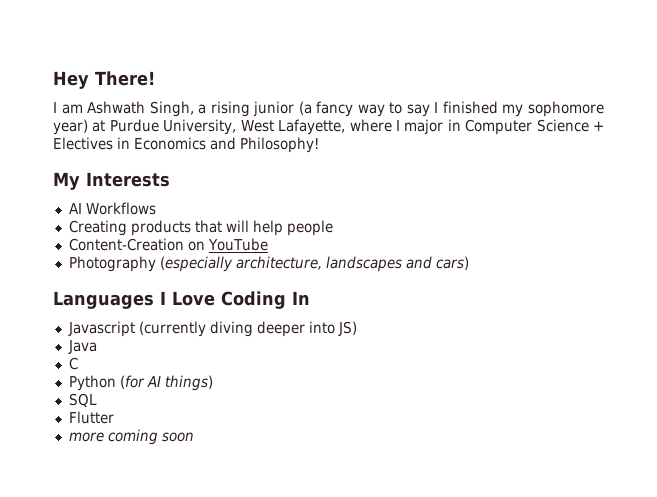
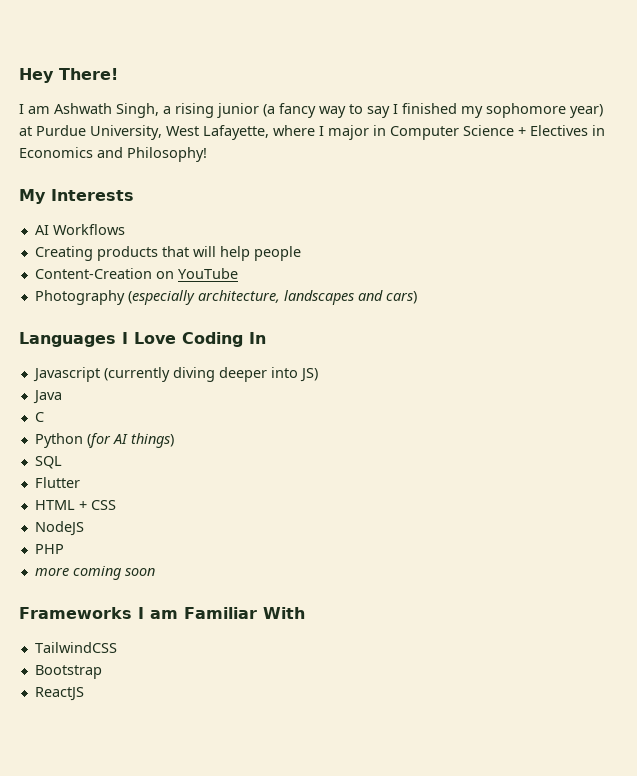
[68,429,194,445] more coming soon -> [34,500,116,510] [34,521,84,536] [34,544,64,554] [34,566,155,580] [19,607,305,619] [34,642,117,653] [34,665,102,679] [34,687,84,701] HTML + CSS // NodeJS // PHP // more coming soon // Frameworks I am Familiar With // TailwindCSS // Bootstrap // ReactJS

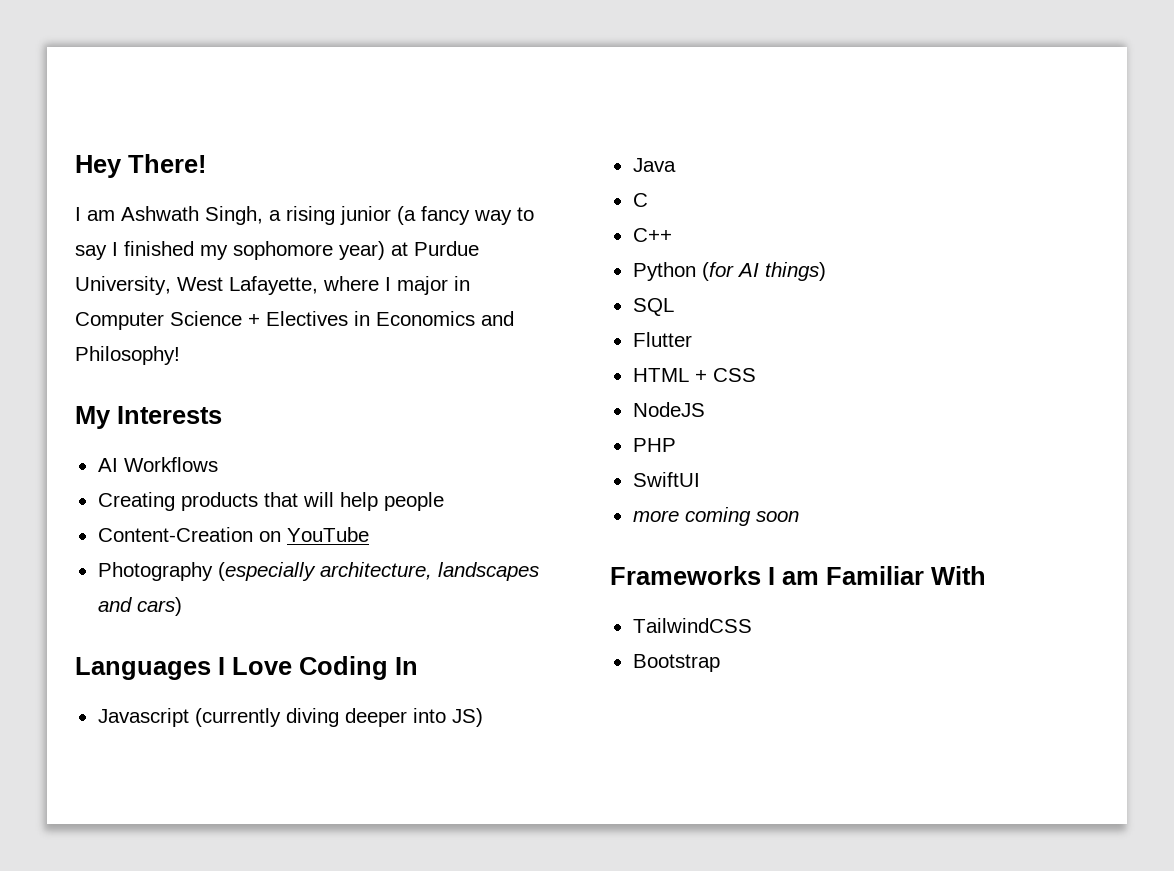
(44, 417) none -> [632,228,672,242] // C++
(64, 549) none -> [632,472,700,487] // SwiftUI
[34,687,84,701] // ReactJS -> (720, 663) none

